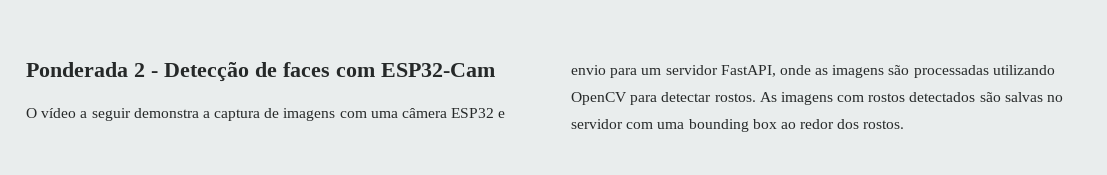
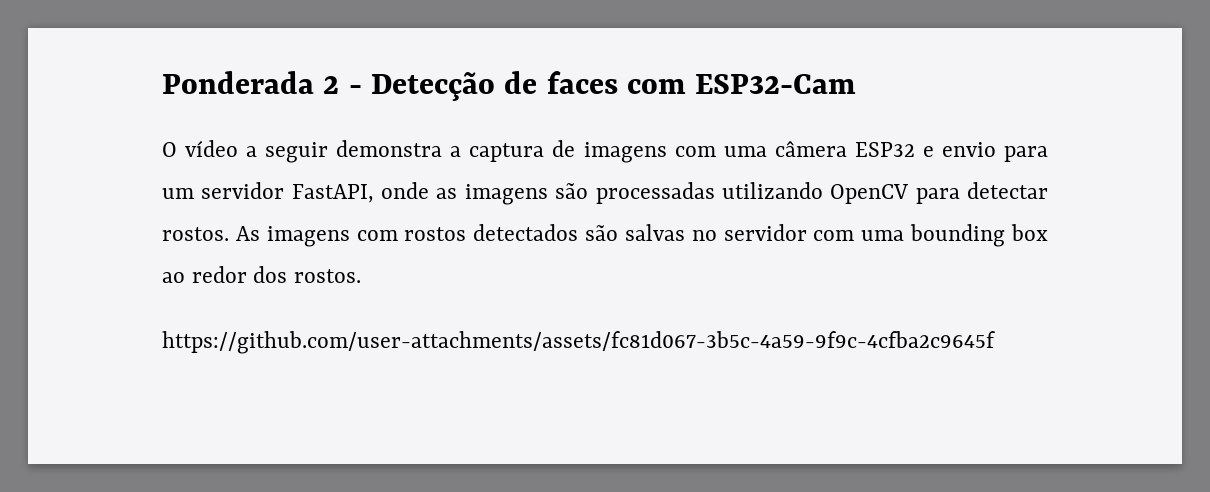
(905, 124) none -> [162,331,995,354] // https://github.com/user-attachments/assets/fc81d067-3b5c-4a59-9f9c-4cfba2c9645f

